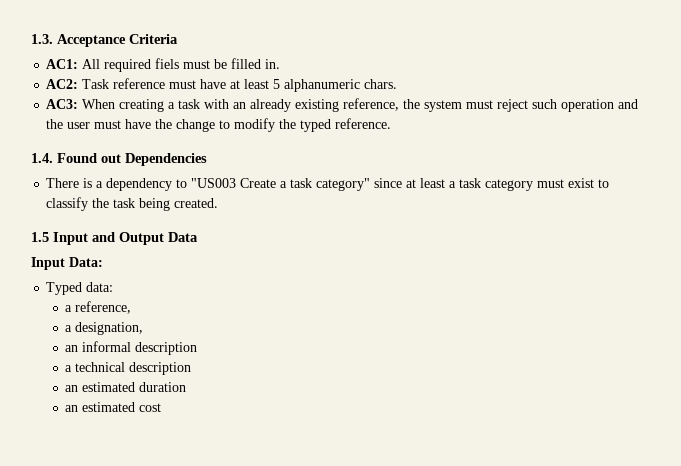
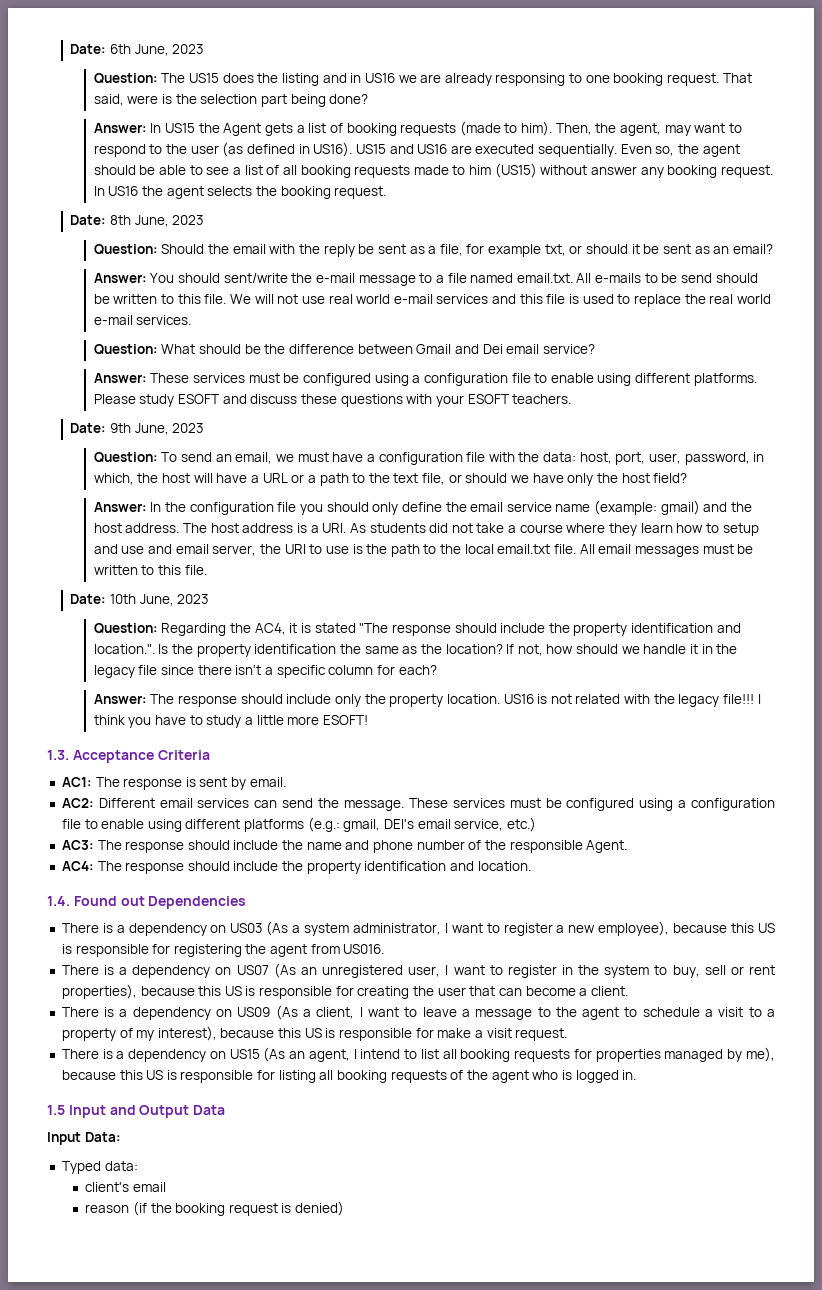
[31,34,178,47] [46,58,281,72] [46,78,398,92] [46,98,639,112] [46,118,392,132] 1.3. Acceptance Criteria // AC1: All required fiels must be filled in. // AC2: Task reference must have at least 5 alphanumeric chars. // AC3: When creating a task with an already existing reference, the system must reject such operation and the user must have the change to modify the typed reference. -> [70,44,204,56] [93,73,752,86] [93,94,369,107] [93,121,742,136] [93,142,740,157] [93,163,773,178] [93,186,387,199] [70,215,204,227] [93,244,773,257] [93,273,758,286] [93,294,771,307] [93,315,192,325] [93,344,595,355] [93,373,757,386] [93,394,572,407] [70,423,204,435] [93,452,765,465] [93,473,688,486] [93,500,753,515] [93,523,759,536] [93,544,754,557] [93,565,207,575] [70,594,209,606] [93,623,741,636] [93,644,738,657] [93,665,437,678] [93,694,761,707] [93,715,368,728] [47,750,210,763] [61,777,286,790] [61,798,775,811] [61,817,536,832] [61,840,628,853] [61,861,531,874] Date: 6th June, 2023 // Question: The US15 does the listing and in US16 we are already responsing to one booking request. That said, were is the selection part being done? // Answer: In US15 the Agent gets a list of booking requests (made to him). Then, the agent, may want to respond to the user (as defined in US16). US15 and US16 are executed sequentially. Even so, the agent should be able to see a list of all booking requests made to him (US15) without answer any booking request. In US16 the agent selects the booking request. // Date: 8th June, 2023 // Question: Should the email with the reply be sent as a file, for example txt, or should it be sent as an email? // Answer: You should sent/write the e-mail message to a file named email.txt. All e-mails to be send should be written to this file. We will not use real world e-mail services and this file is used to replace the real world e-mail services. // Question: What should be the difference between Gmail and Dei email service? // Answer: These services must be configured using a configuration file to enable using different platforms. Please study ESOFT and discuss these questions with your ESOFT teachers. // Date: 9th June, 2023 // Question: To send an email, we must have a configuration file with the data: host, port, user, password, in which, the host will have a URL or a path to the text file, or should we have only the host field? // Answer: In the configuration file you should only define the email service name (example: gmail) and the host address. The host address is a URI. As students did not take a course where they learn how to setup and use and email server, the URI to use is the path to the local email.txt file. All email messages must be written to this file. // Date: 10th June, 2023 // Question: Regarding the AC4, it is stated "The response should include the property identification and location.". Is the property identification the same as the location? If not, how should we handle it in the legacy file since there isn't a specific column for each? // Answer: The response should include only the property location. US16 is not related with the legacy file!!! I think you have to study a little more ESOFT! // 1.3. Acceptance Criteria // AC1: The response is sent by email. // AC2: Different email services can send the message. These services must be configured using a configuration file to enable using different platforms (e.g.: gmail, DEI's email service, etc.) // AC3: The response should include the name and phone number of the responsible Agent. // AC4: The response should include the property identification and location.
[176,178,610,191] [46,197,219,211] to "US003 Create a task category" since at least a task category must exist to classify the task being created. -> [210,921,776,936] [61,944,385,957] [61,963,775,978] [61,984,628,999] [61,1005,776,1020] [61,1026,568,1041] [61,1047,776,1062] [61,1070,637,1083] on US03 (As a system administrator, I want to register a new employee), because this US is responsible for registering the agent from US016. // There is a dependency on US07 (As an unregistered user, I want to register in the system to buy, sell or rent properties), because this US is responsible for creating the user that can become a client. // There is a dependency on US09 (As a client, I want to leave a message to the agent to schedule a visit to a property of my interest), because this US is responsible for make a visit request. // There is a dependency on US15 (As an agent, I intend to list all booking requests for properties managed by me), because this US is responsible for listing all booking requests of the agent who is logged in.
[65,301,132,314] [65,322,144,335] [65,341,198,355] [65,362,192,375] [65,382,187,392] [65,402,162,412] a reference, // a designation, // an informal description // a technical description // an estimated duration // an estimated cost -> [85,1182,166,1192] [85,1201,345,1216] client's email // reason (if the booking request is denied)

